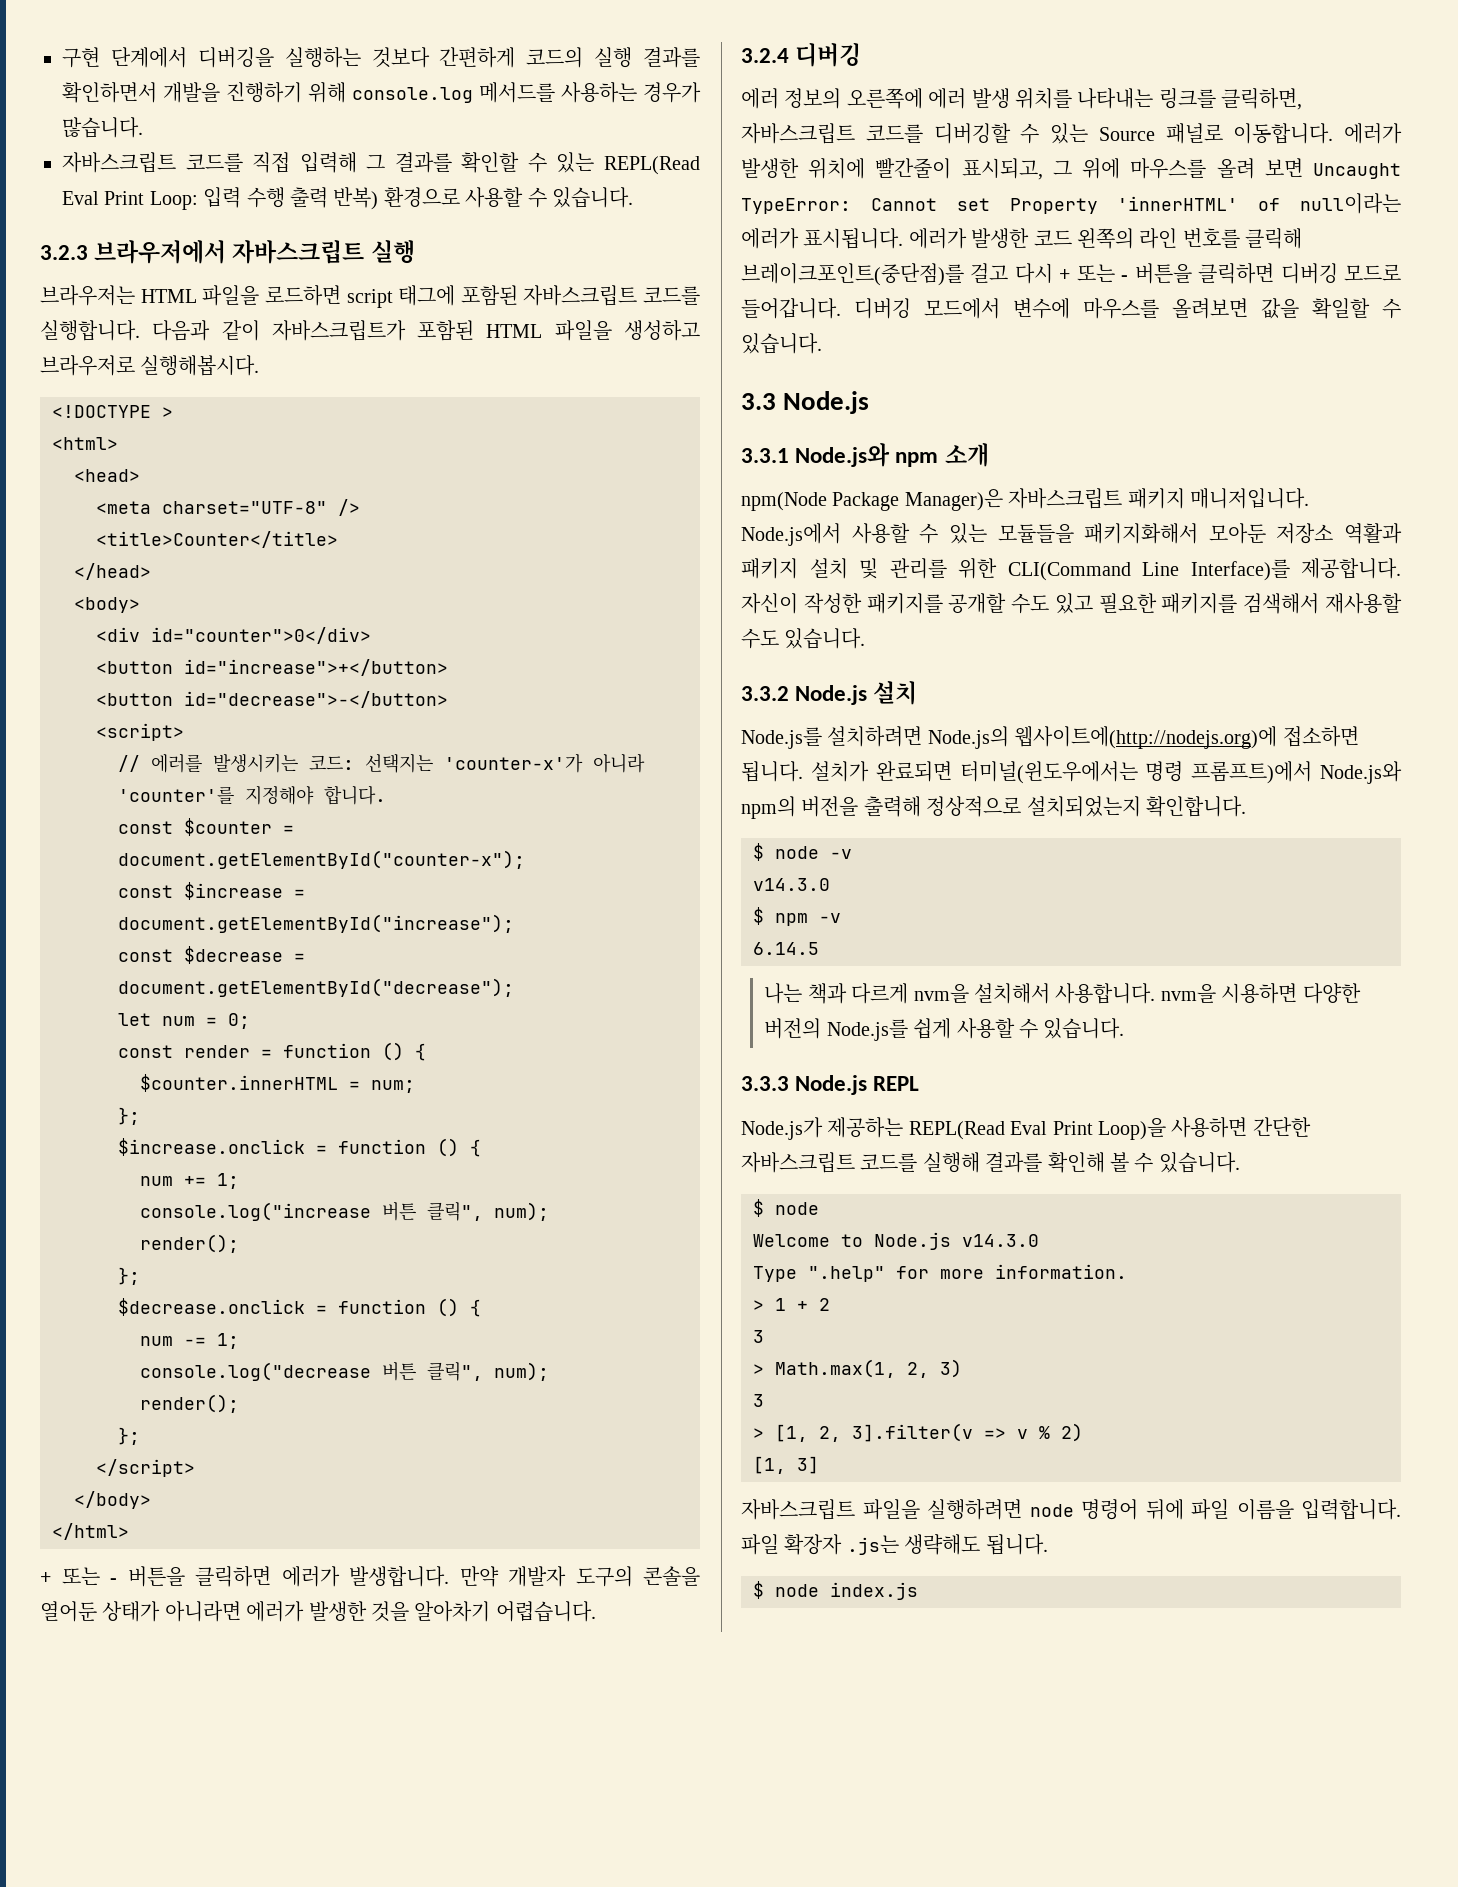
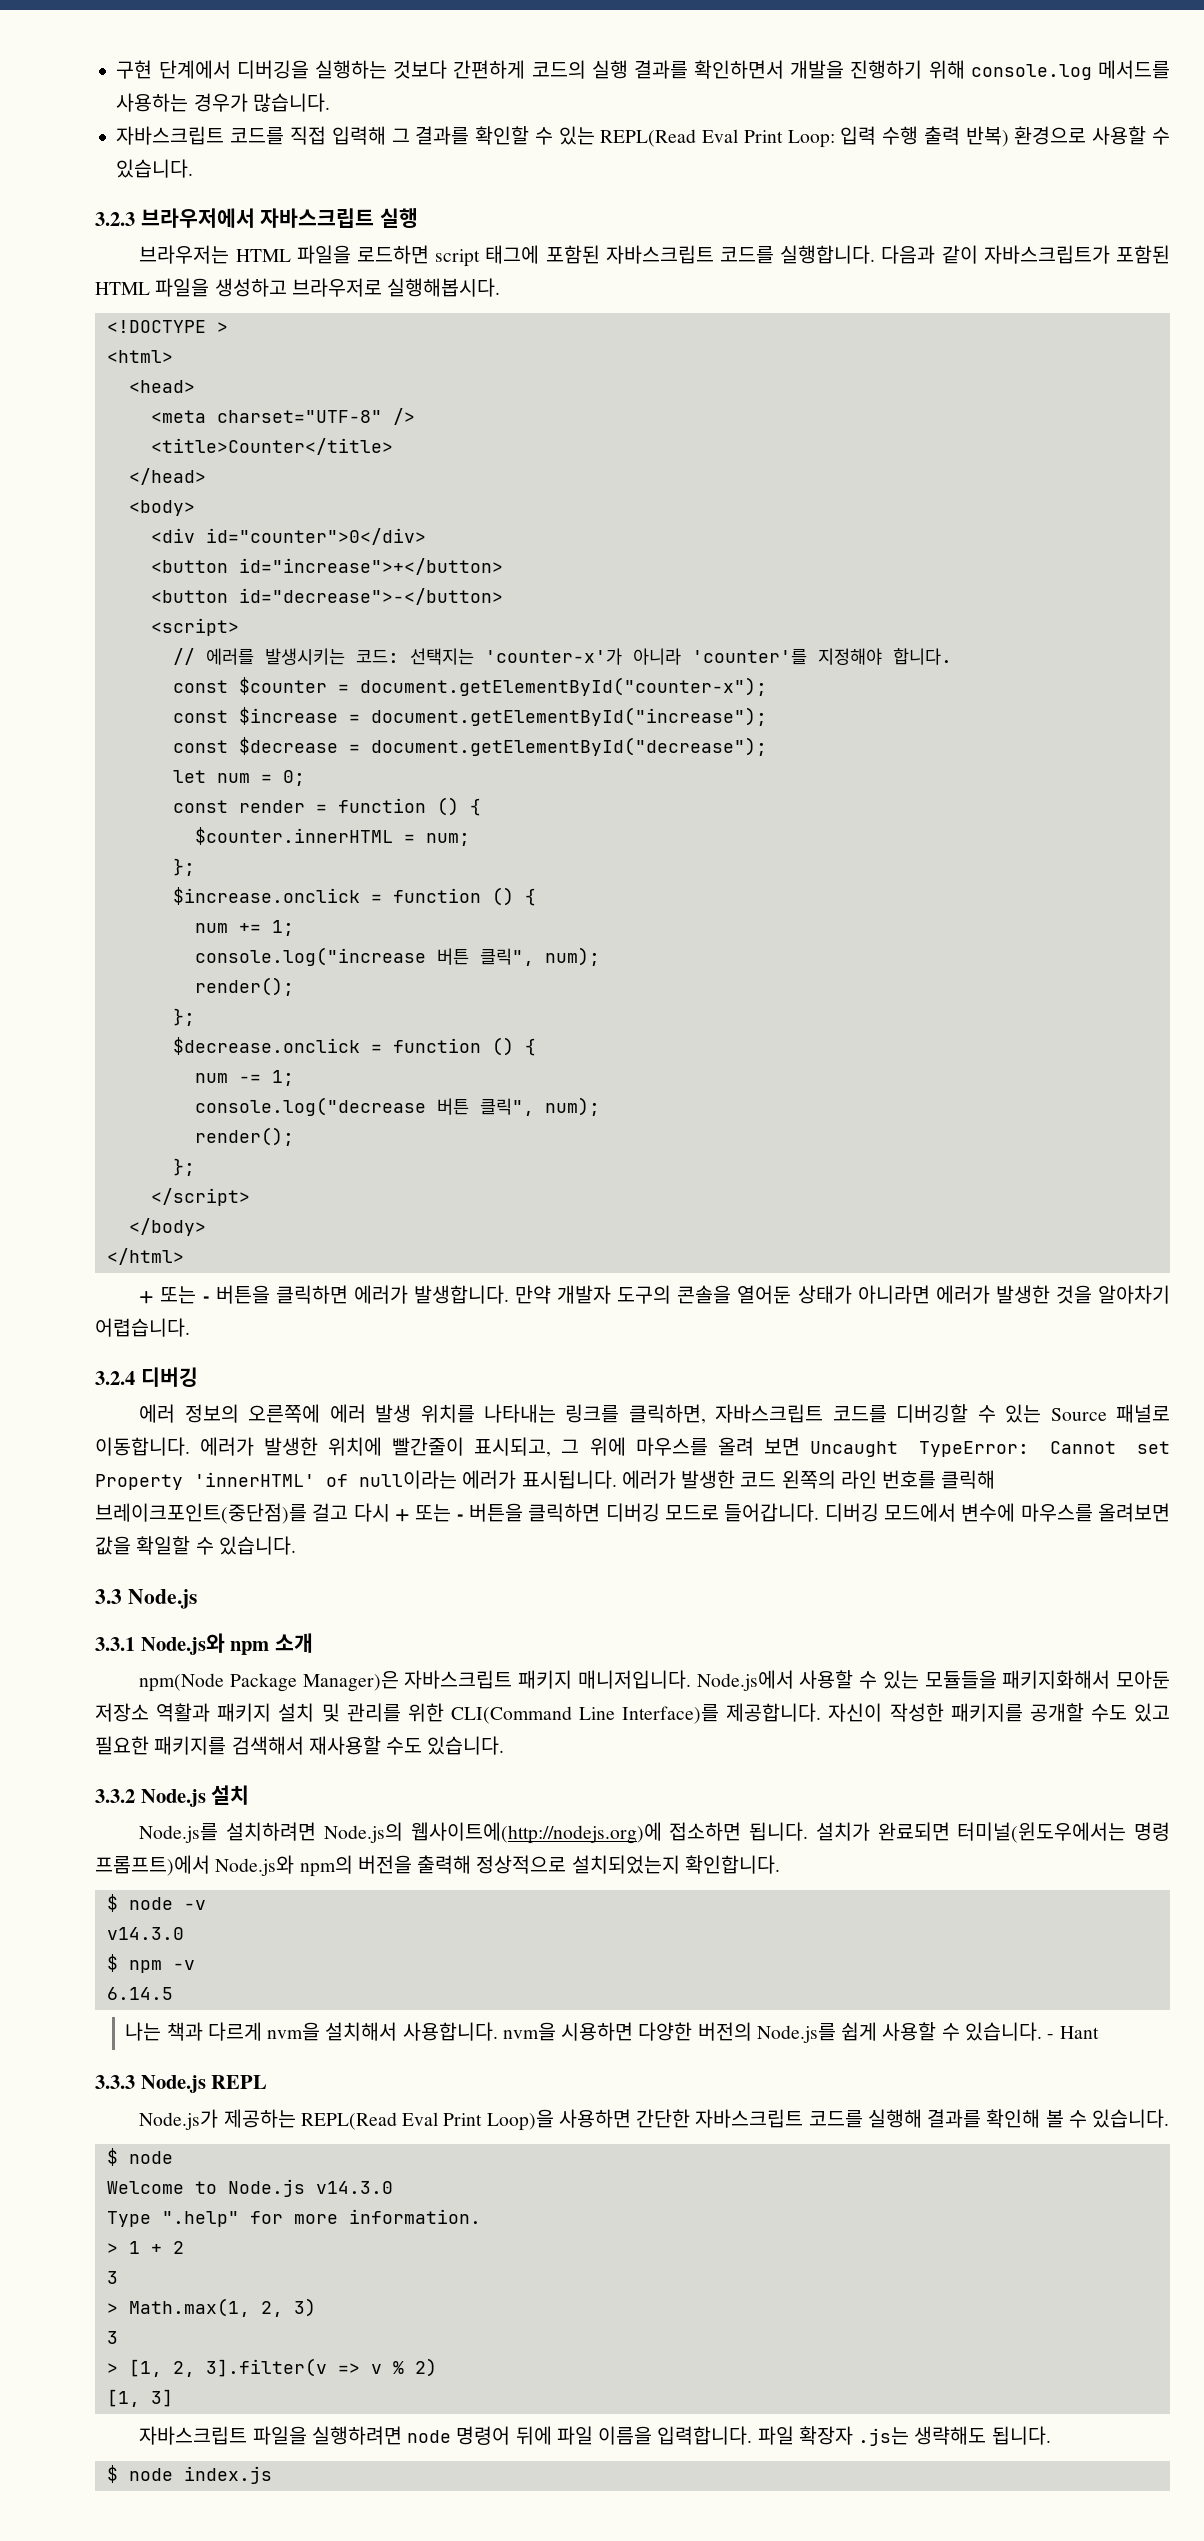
(1125, 1028) none -> [1047,2026,1099,2039] - Hant

